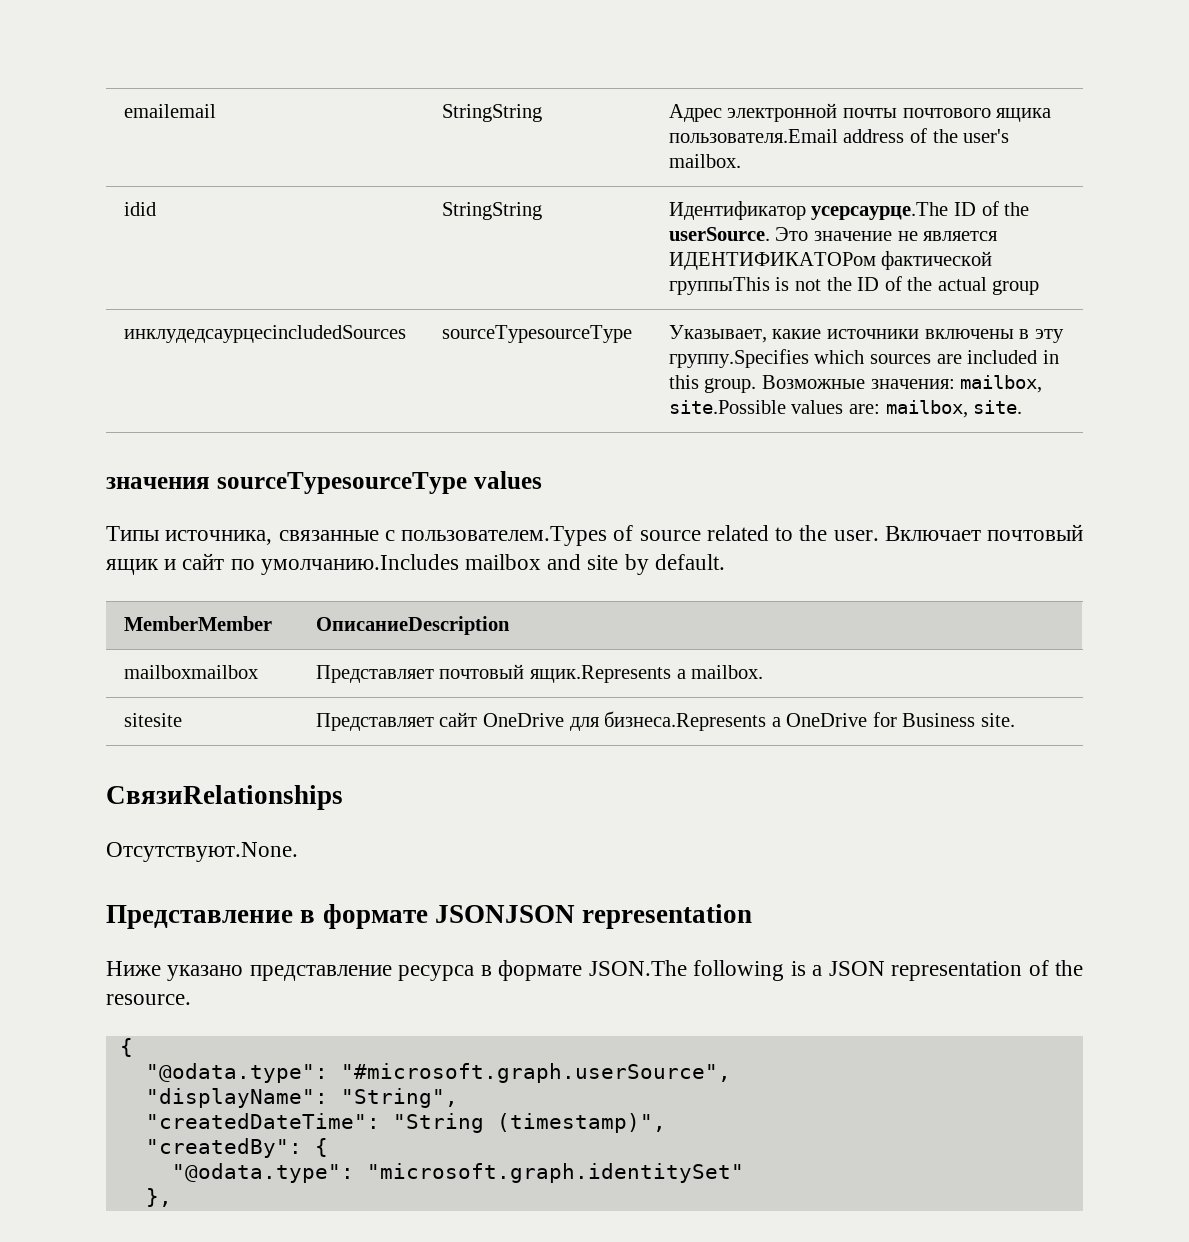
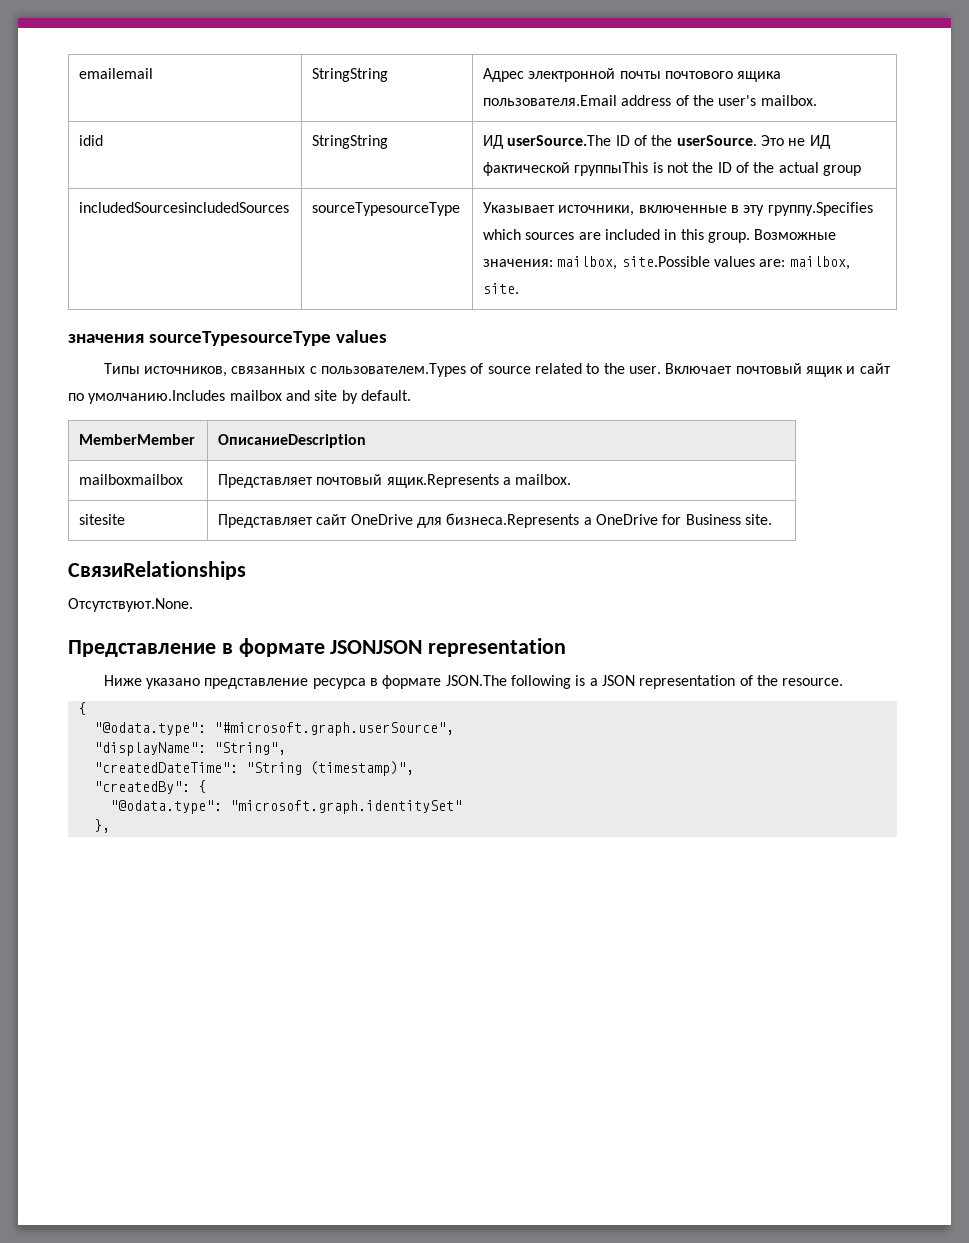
[668,201,949,220] Идентификатор усерсаурце.The -> [483,135,612,149] ИД userSource.The
[814,231,999,241] [668,252,876,270] значение не является ИДЕНТИФИКАТОРом -> [788,135,830,149] не ИД
[123,325,406,343] инклудедсаурцесincludedSources -> [79,202,290,213] includedSourcesincludedSources
[668,325,1014,343] Указывает, какие источники включены -> [483,202,727,216] Указывает источники, включенные
[165,530,379,545] источника, связанные -> [144,366,306,377] источников, связанных

